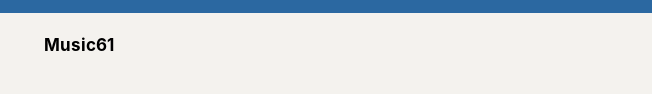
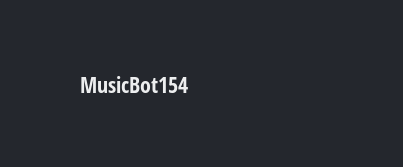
[44,37,114,51] Music61 -> [80,76,188,93] MusicBot154

